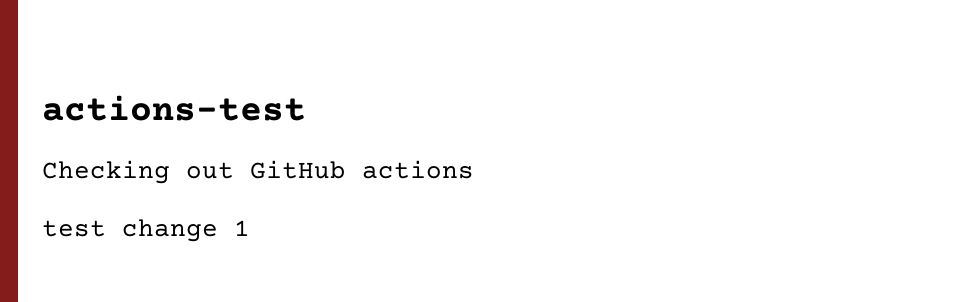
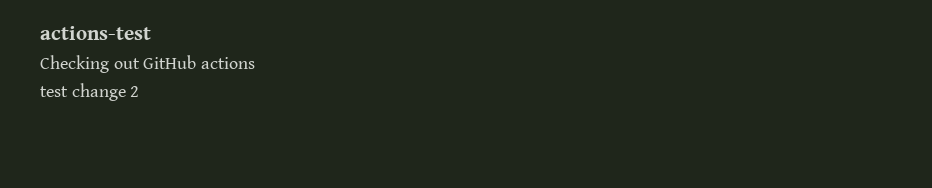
[234,220,250,236] 1 -> [130,86,140,97] 2

